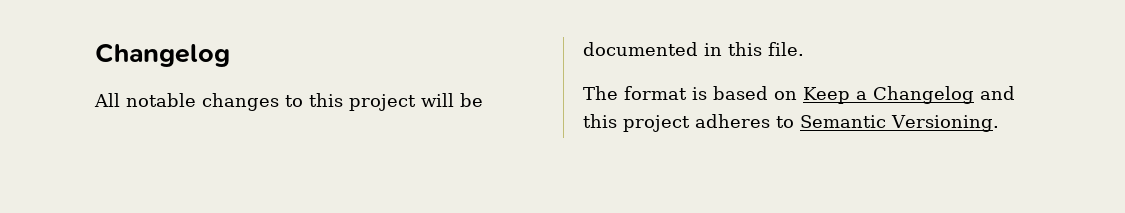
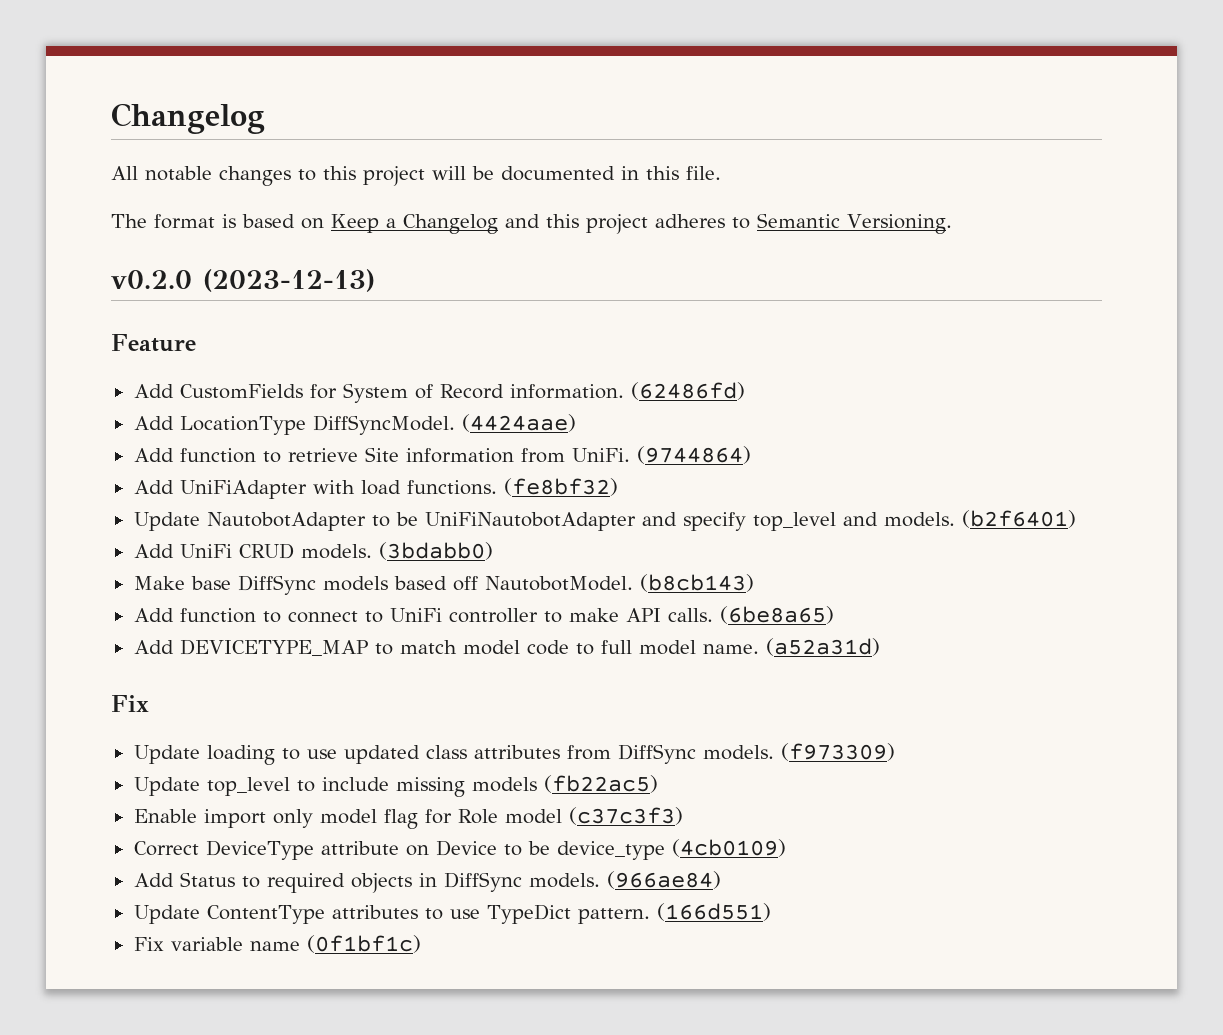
(999, 123) none -> [111,269,375,292] [111,334,196,352] [133,382,745,403] [133,414,576,435] [133,446,751,464] [133,478,618,499] [133,510,1076,531] [133,542,493,560] [133,574,754,595] [133,606,834,624] [133,638,880,656] [111,695,149,712] [133,743,895,765] [133,775,658,797] [133,807,683,829] [133,839,786,860] [133,871,721,893] [133,903,771,924] [133,935,421,953] // v0.2.0 (2023-12-13) // Feature // Add CustomFields for System of Record information. (62486fd) // Add LocationType DiffSyncModel. (4424aae) // Add function to retrieve Site information from UniFi. (9744864) // Add UniFiAdapter with load functions. (fe8bf32) // Update NautobotAdapter to be UniFiNautobotAdapter and specify top_level and models. (b2f6401) // Add UniFi CRUD models. (3bdabb0) // Make base DiffSync models based off NautobotModel. (b8cb143) // Add function to connect to UniFi controller to make API calls. (6be8a65) // Add DEVICETYPE_MAP to match model code to full model name. (a52a31d) // Fix // Update loading to use updated class attributes from DiffSync models. (f973309) // Update top_level to include missing models (fb22ac5) // Enable import only model flag for Role model (c37c3f3) // Correct DeviceType attribute on Device to be device_type (4cb0109) // Add Status to required objects in DiffSync models. (966ae84) // Update ContentType attributes to use TypeDict pattern. (166d551) // Fix variable name (0f1bf1c)

